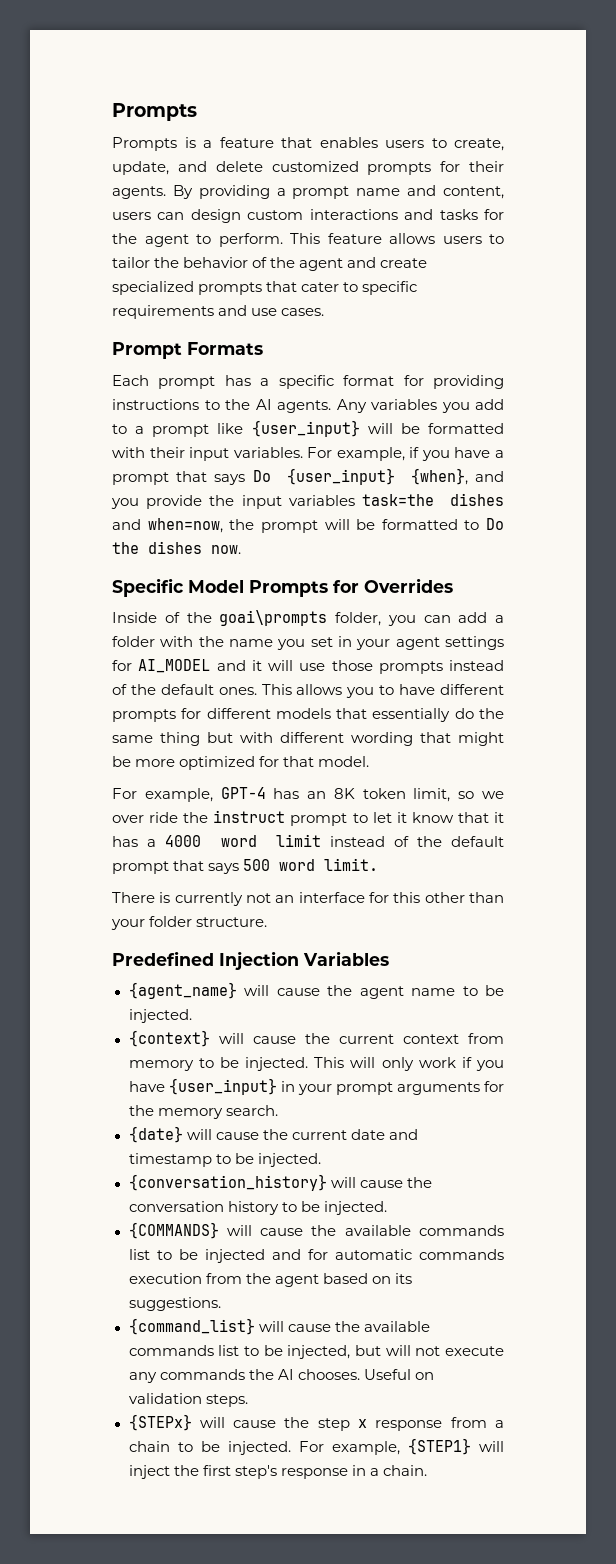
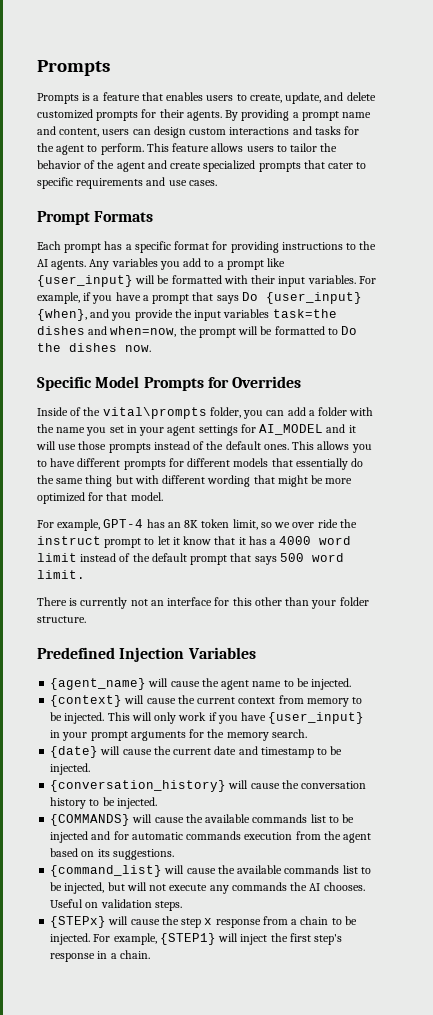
[219,610,328,626] goai\prompts -> [102,407,207,419] vital\prompts

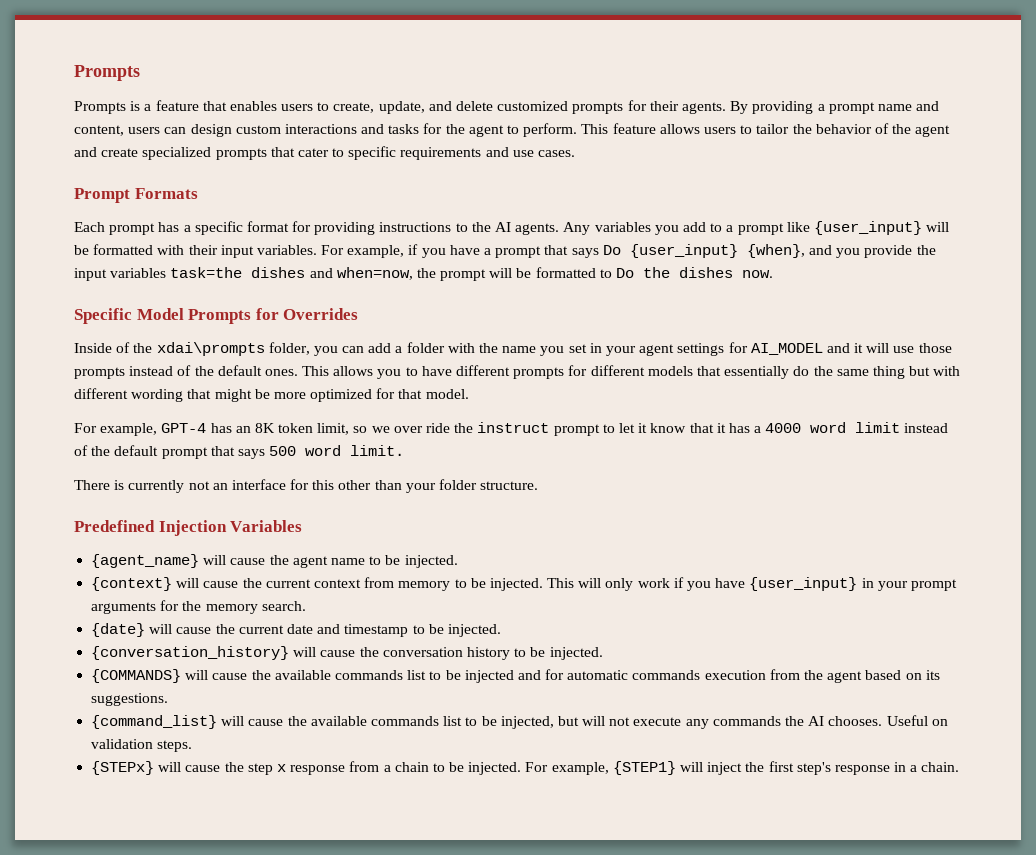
[102,407,207,419] vital\prompts -> [156,342,265,356] xdai\prompts

